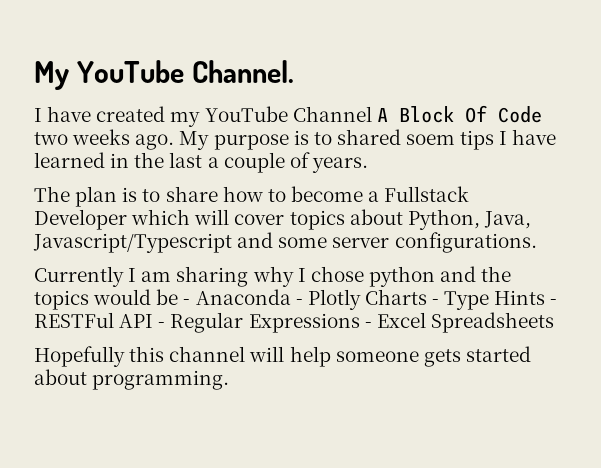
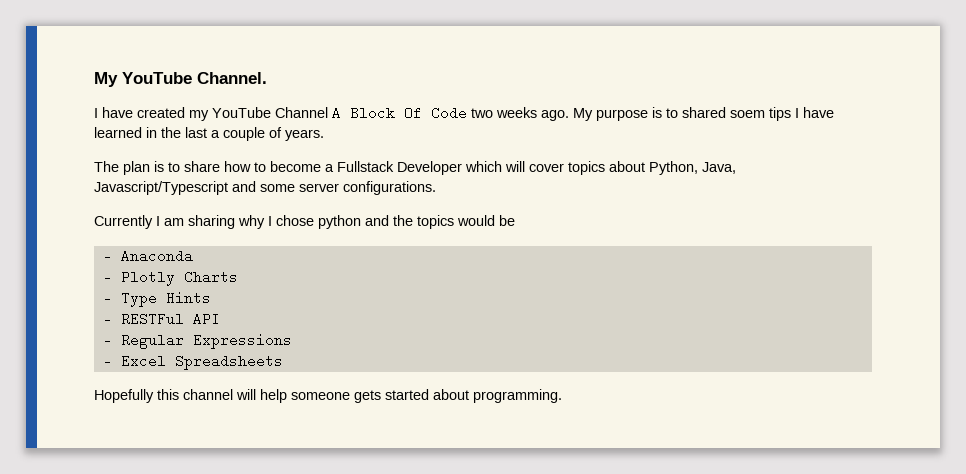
(179, 297) none -> (515, 220) //
(291, 297) none -> (193, 256) //
(427, 297) none -> (238, 277) //
(546, 297) none -> (211, 298) //
(154, 321) none -> (220, 319) //
(360, 323) none -> (292, 341) //

